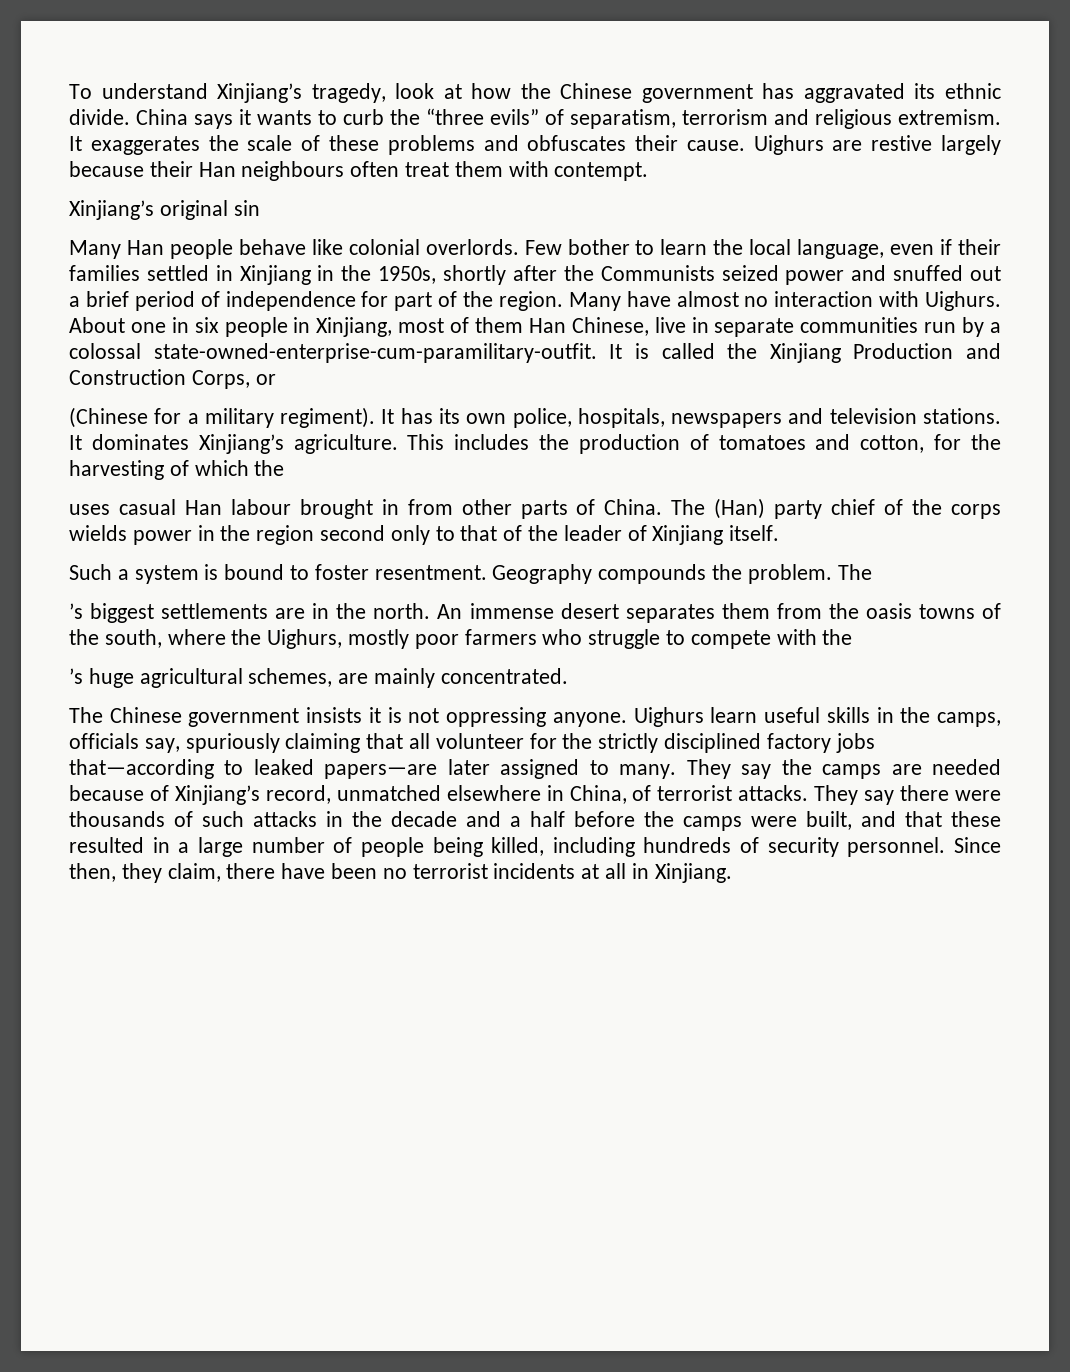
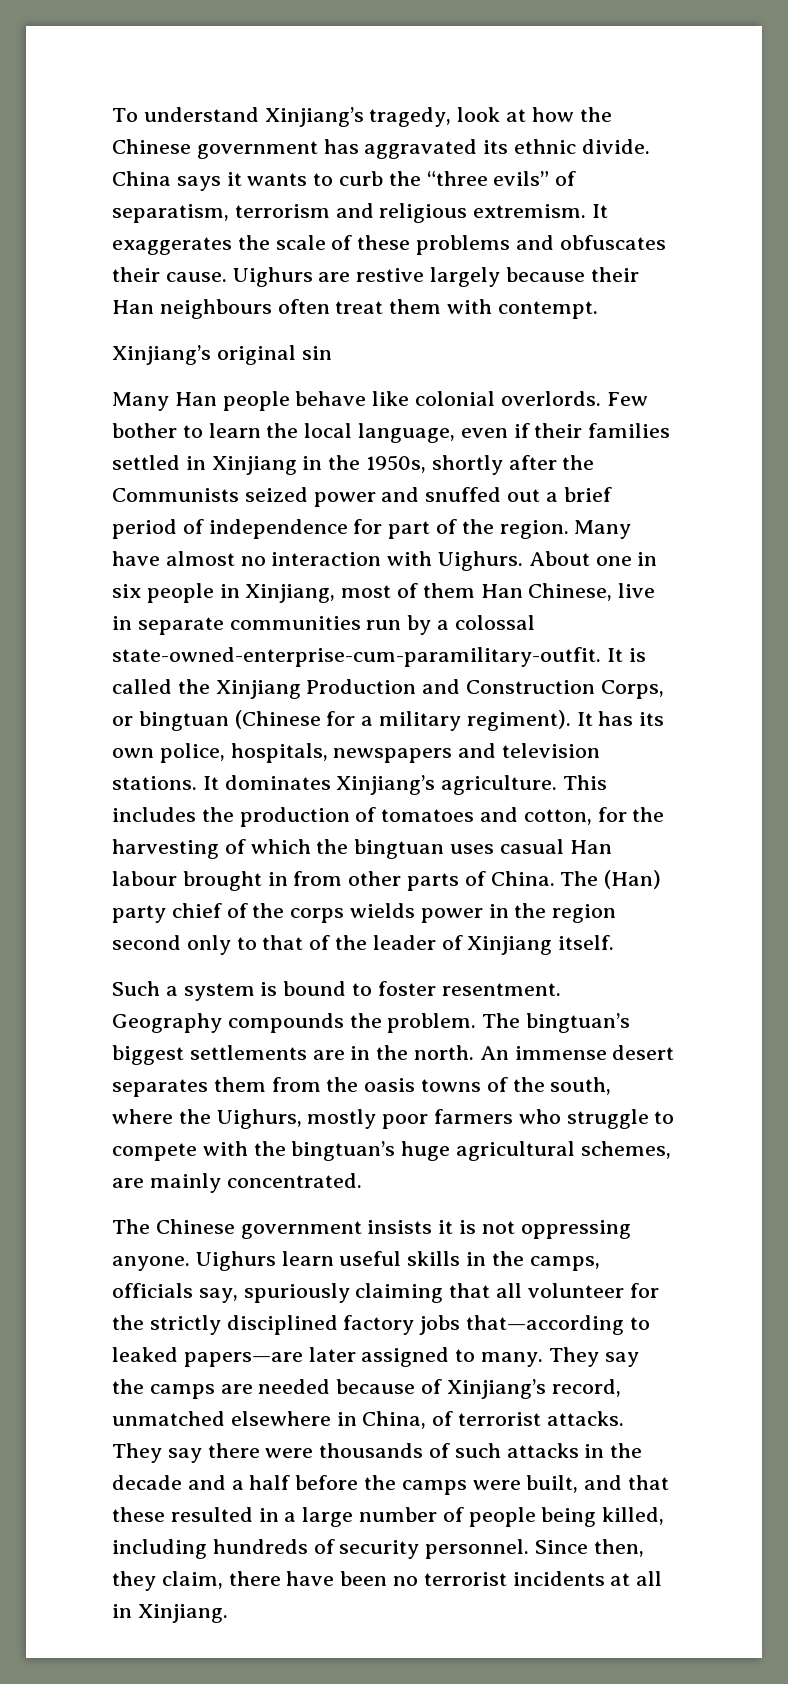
(276, 379) // -> [138,711,229,731] bingtuan
(285, 468) // -> [354,839,445,859] bingtuan
[69,603,83,619] // ’s -> [526,1013,631,1033] bingtuan’s
[69,668,83,684] // ’s -> [291,1141,396,1161] bingtuan’s

